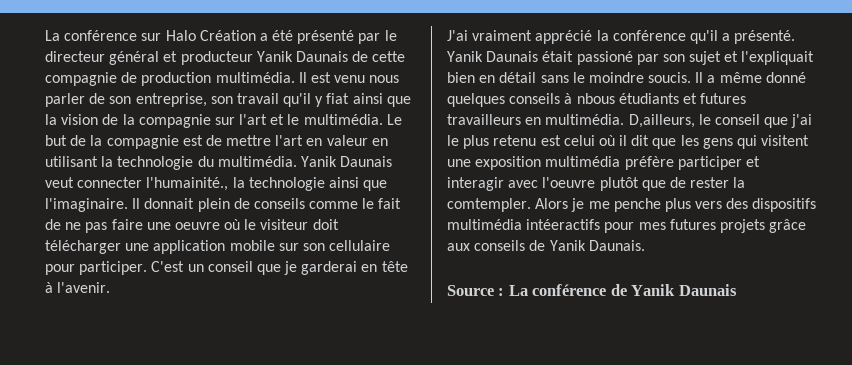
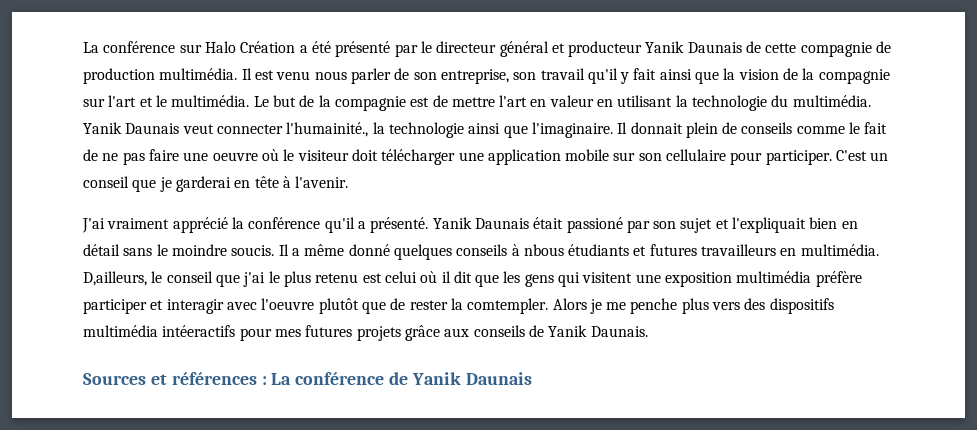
[326,93,350,104] fiat -> [633,68,657,80] fait
[447,285,494,296] Source -> [83,372,257,385] Sources et références

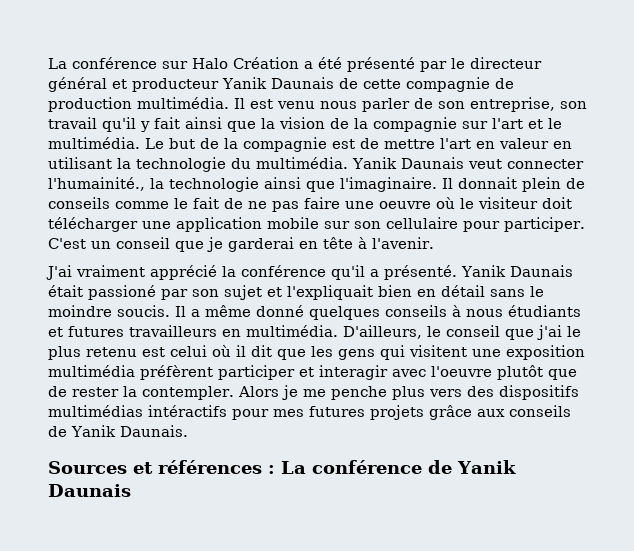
[523,244,564,256] nbous -> [466,309,503,317] nous
[83,271,147,286] D,ailleurs, -> [343,325,422,339] D'ailleurs,
[815,271,862,287] préfère -> [140,365,213,380] préfèrent
[467,298,549,314] comtempler. -> [142,386,234,400] contempler.
[83,325,236,337] multimédia intéeractifs -> [48,405,227,417] multimédias intéractifs

